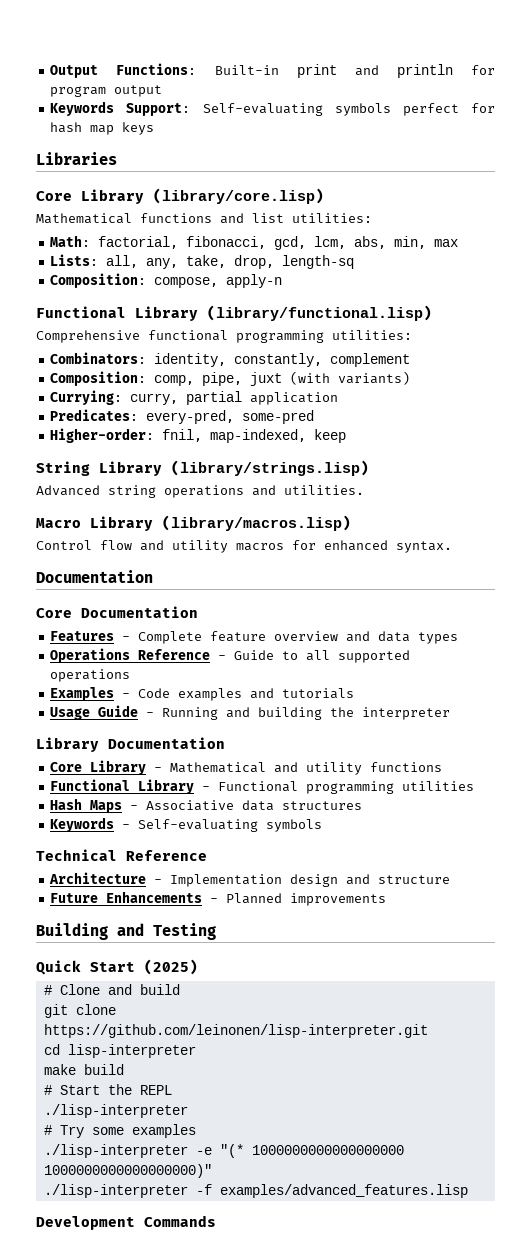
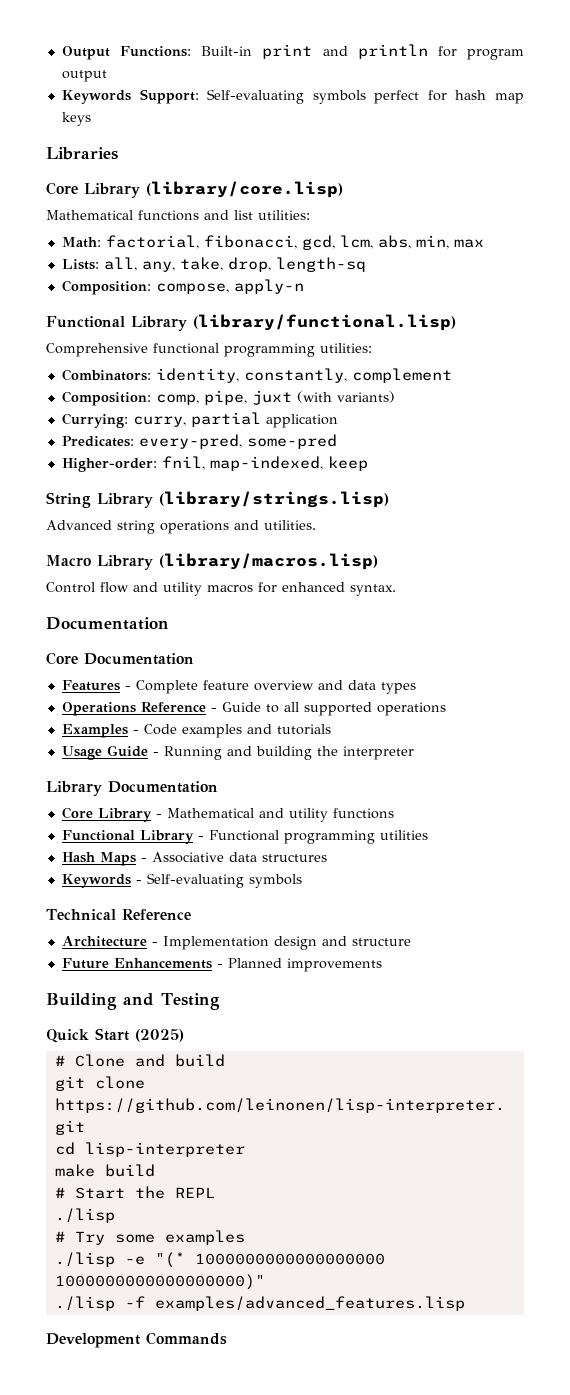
[43,1104,188,1118] ./lisp-interpreter -> [54,1208,115,1223] ./lisp
[43,1144,188,1158] ./lisp-interpreter -> [54,1252,115,1267] ./lisp
[43,1184,188,1198] ./lisp-interpreter -> [54,1296,115,1311] ./lisp

